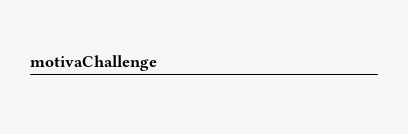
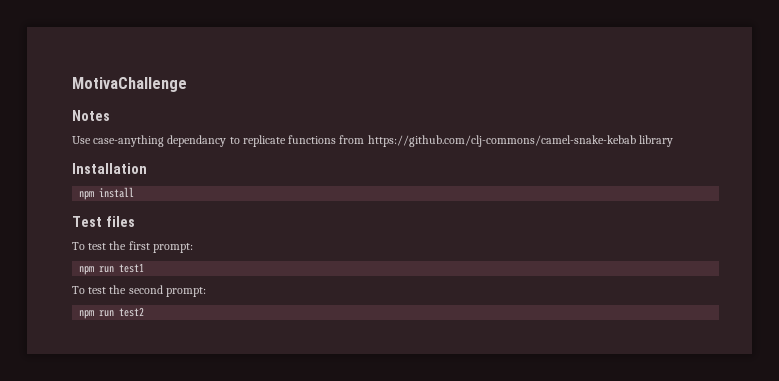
[30,55,157,71] motivaChallenge -> [72,77,187,92] [72,110,110,121] [72,135,673,147] [72,163,147,174] [79,187,135,200] [72,216,135,227] [72,241,193,253] [79,263,145,275] [72,285,206,297] [79,307,145,319] MotivaChallenge // Notes // Use case-anything dependancy to replicate functions from https://github.com/clj-commons/camel-snake-kebab library // Installation // npm install // Test files // To test the first prompt: // npm run test1 // To test the second prompt: // npm run test2

